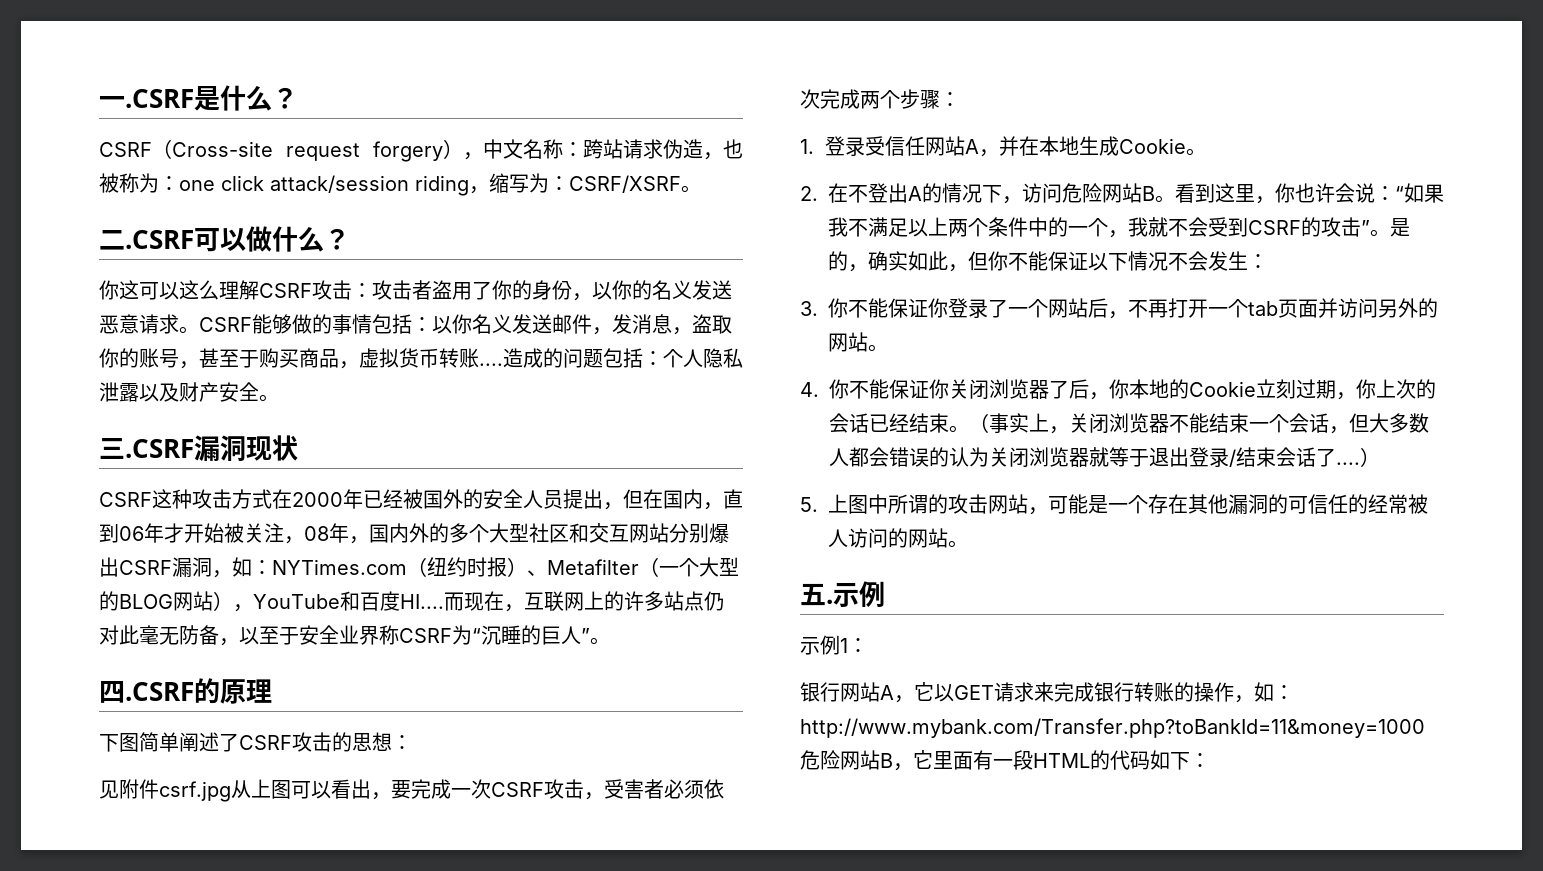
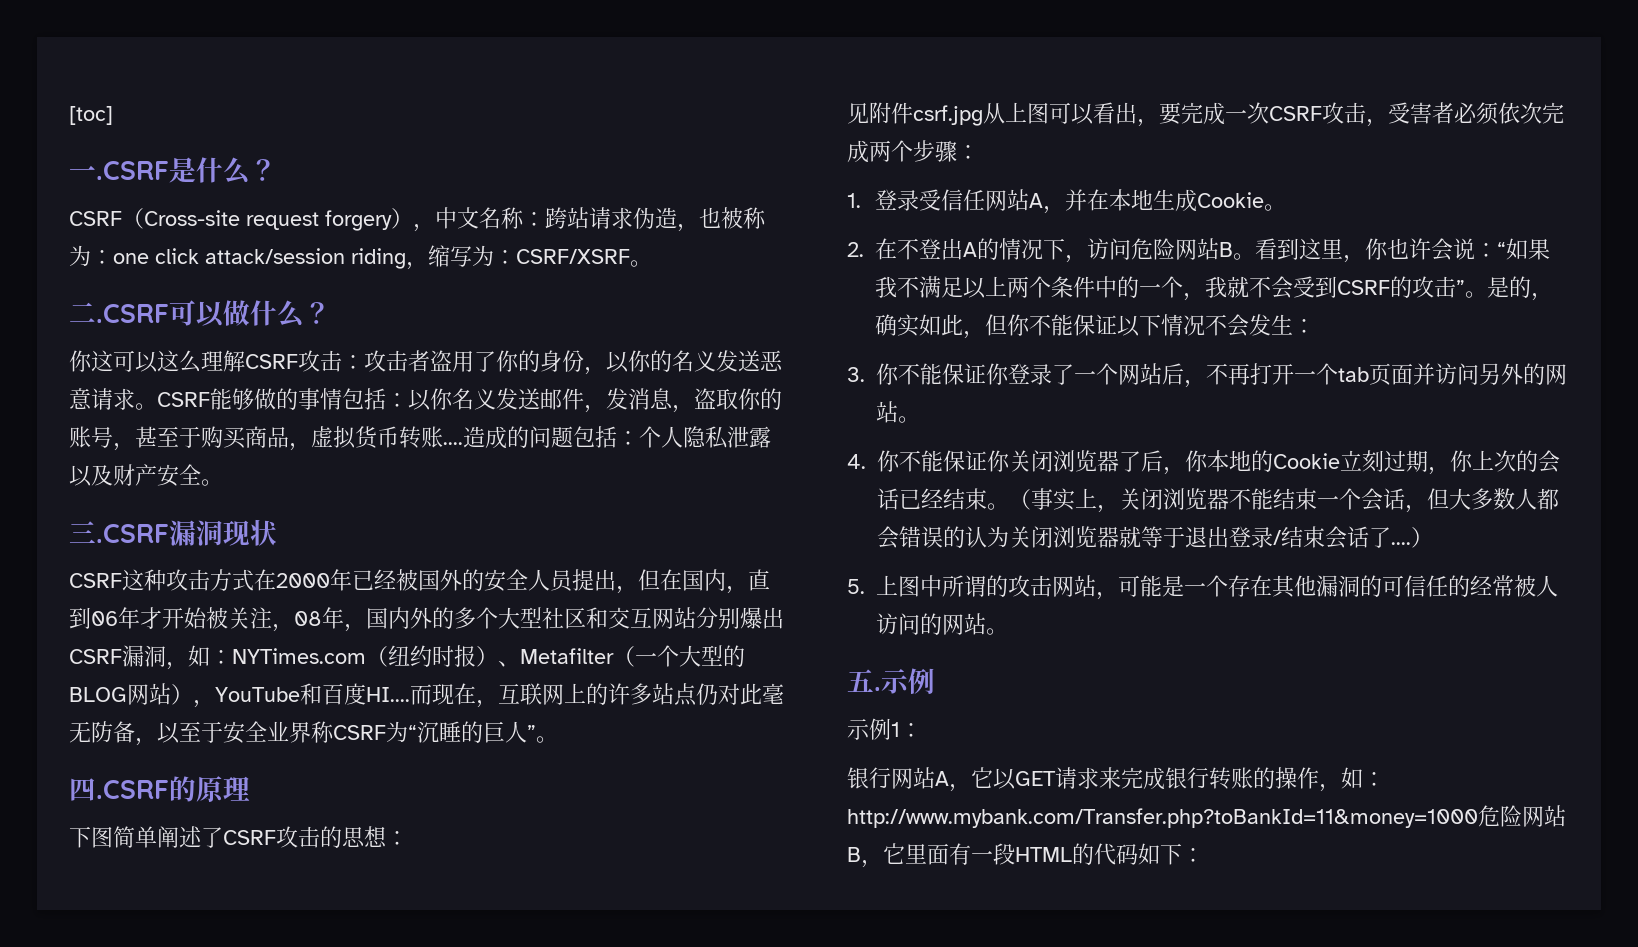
(99, 102) none -> [69,106,113,125] [toc] //

